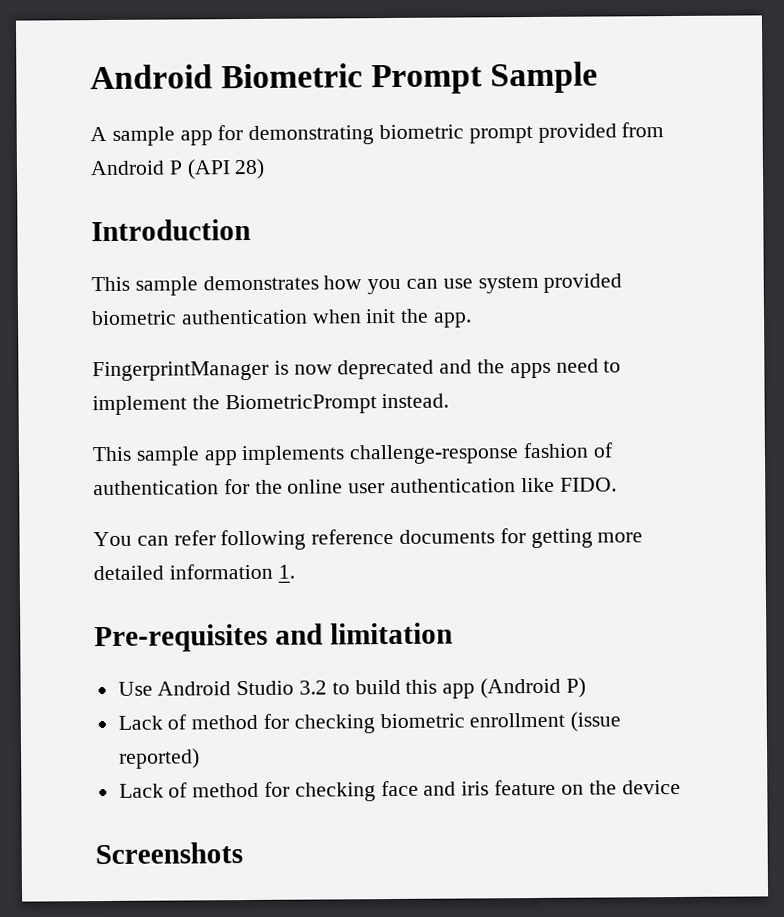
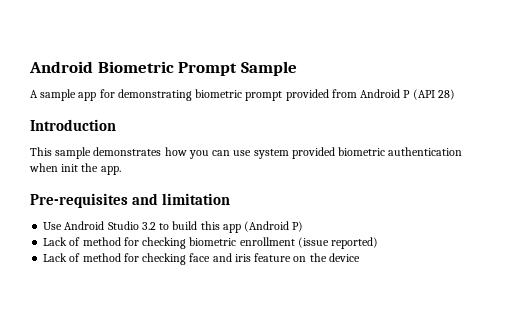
[92,358,622,382] [92,393,450,416] [92,442,613,466] [93,477,617,496] [93,528,644,551] [93,563,295,581] // FingerprintManager is now deprecated and the apps need to implement the BiometricPrompt instead. // This sample app implements challenge-response fashion of authentication for the online user authentication like FIDO. // You can refer following reference documents for getting more detailed information 1. -> (121, 170) none
[95,842,243,865] // Screenshots -> (360, 257) none

